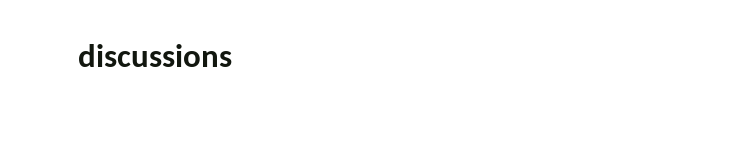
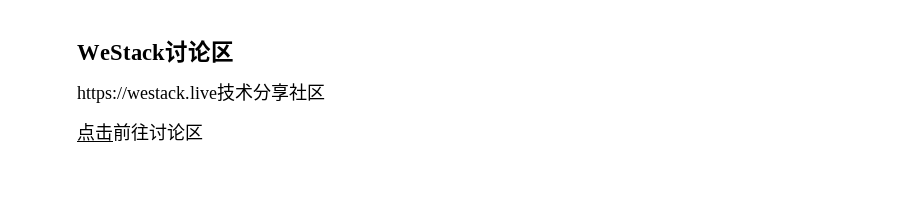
[78,44,232,67] discussions -> [77,40,234,63] [77,83,325,103] [77,123,203,141] WeStack讨论区 // https://westack.live技术分享社区 // 点击前往讨论区

